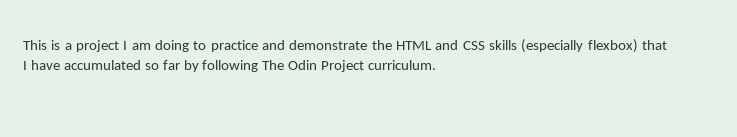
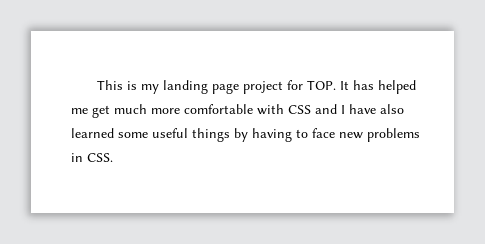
[64,39,667,53] [23,60,437,72] a project I am doing to practice and demonstrate the HTML and CSS skills (especially flexbox) that I have accumulated so far by following The Odin Project curriculum. -> [141,80,417,94] [71,104,404,118] [71,128,420,142] [71,153,113,162] my landing page project for TOP. It has helped me get much more comfortable with CSS and I have also learned some useful things by having to face new problems in CSS.

